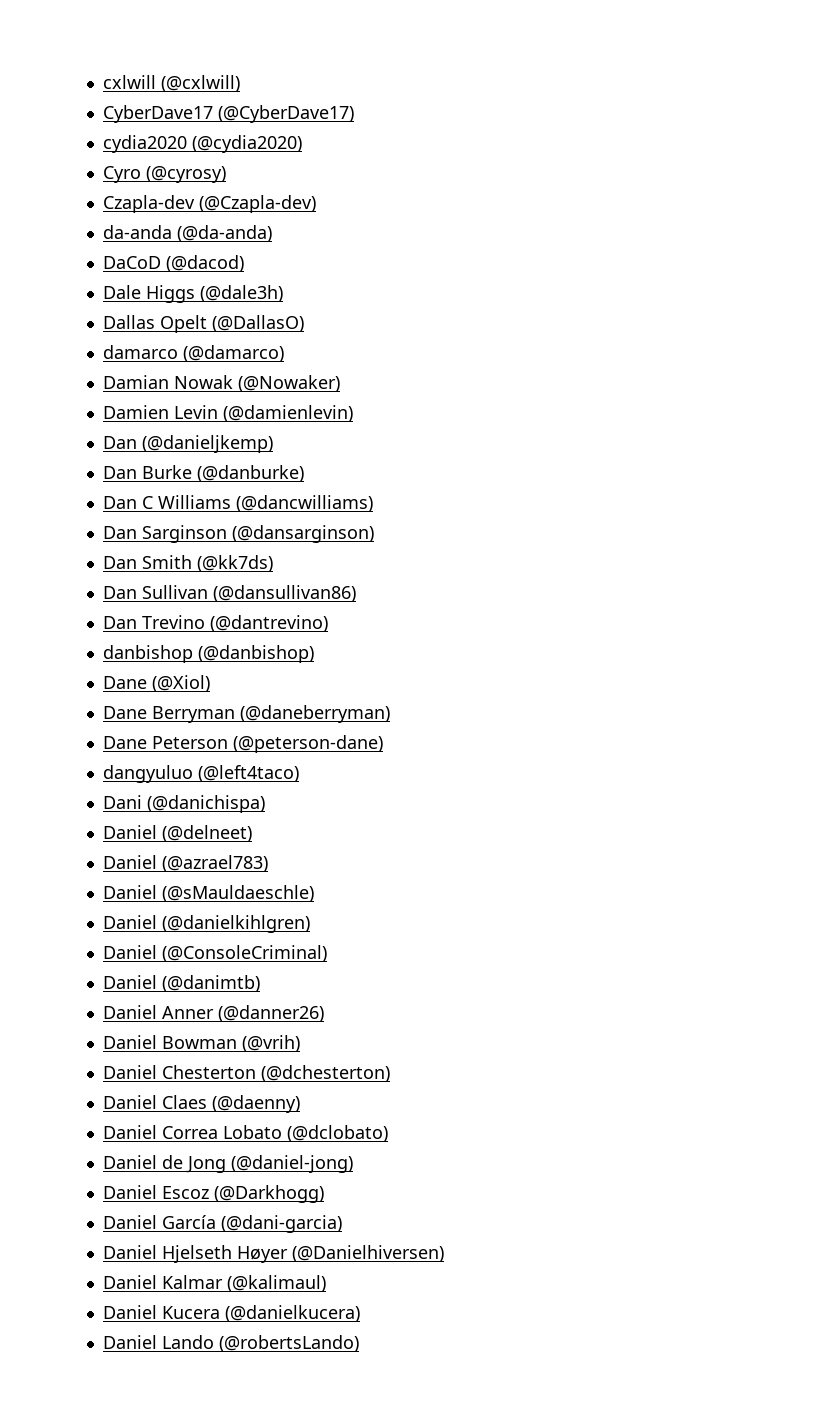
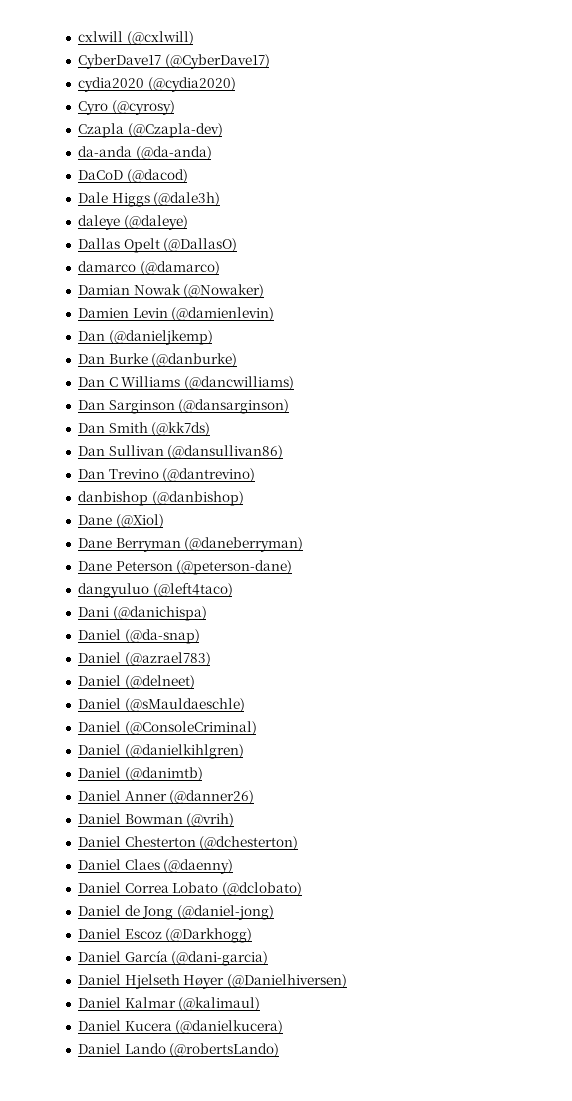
[102,195,195,213] Czapla-dev -> [77,123,124,138] Czapla
(283, 293) none -> [77,215,188,230] // daleye (@daleye)
[161,825,252,842] (@delneet) -> [124,629,200,644] (@da-snap)
(268, 863) none -> [77,675,195,689] // Daniel (@delneet)
[161,915,310,933] [102,945,327,962] (@danielkihlgren) // Daniel (@ConsoleCriminal) -> [124,721,257,735] [77,744,244,759] (@ConsoleCriminal) // Daniel (@danielkihlgren)

